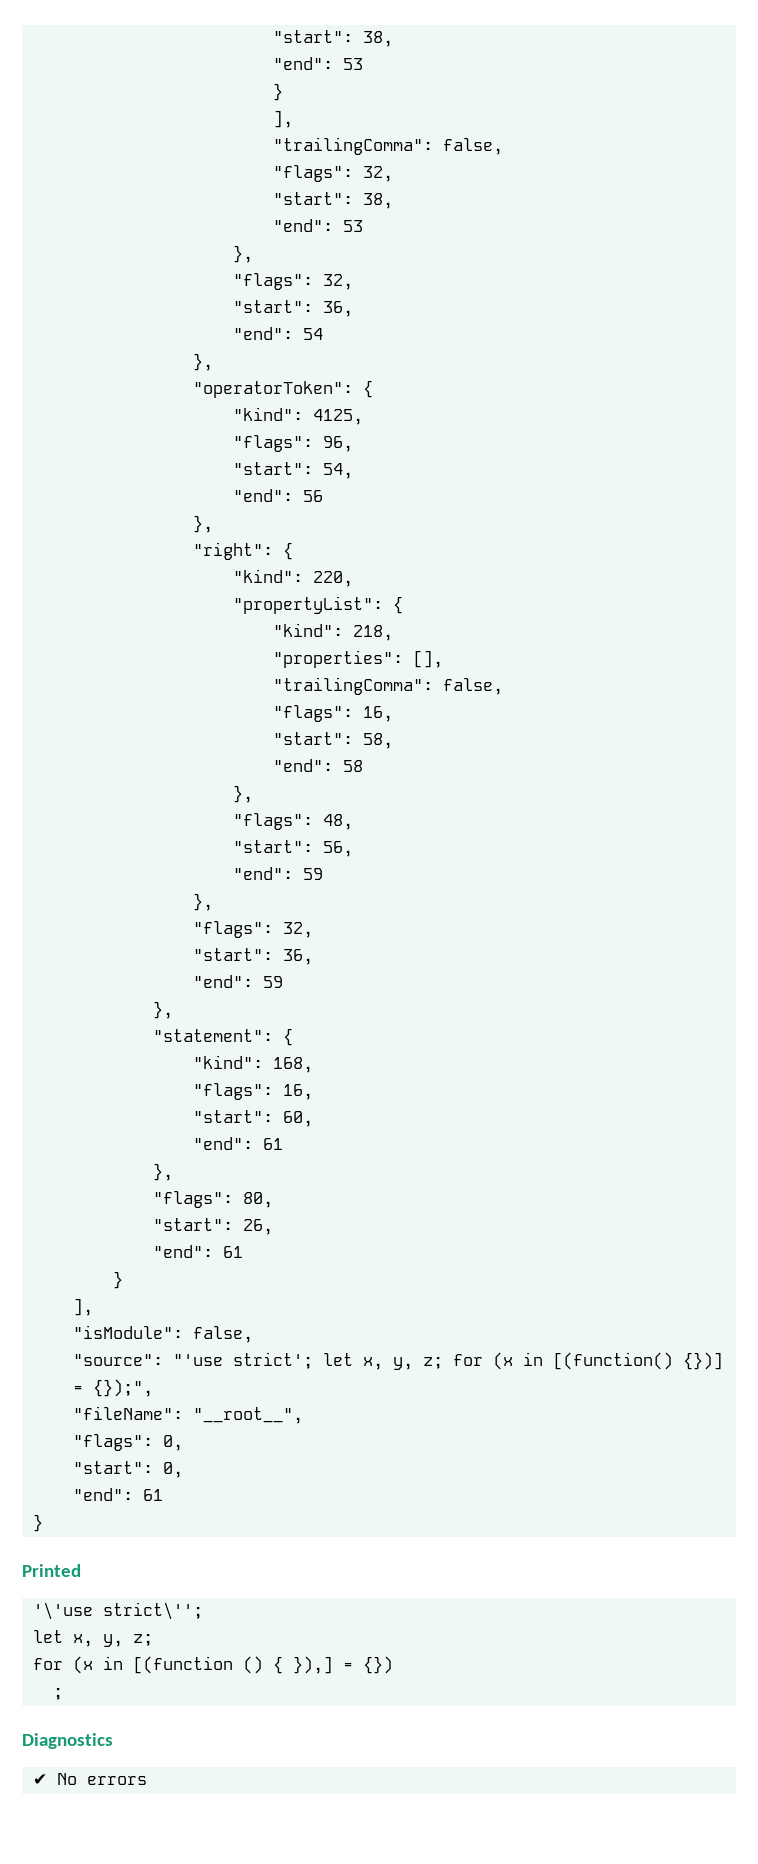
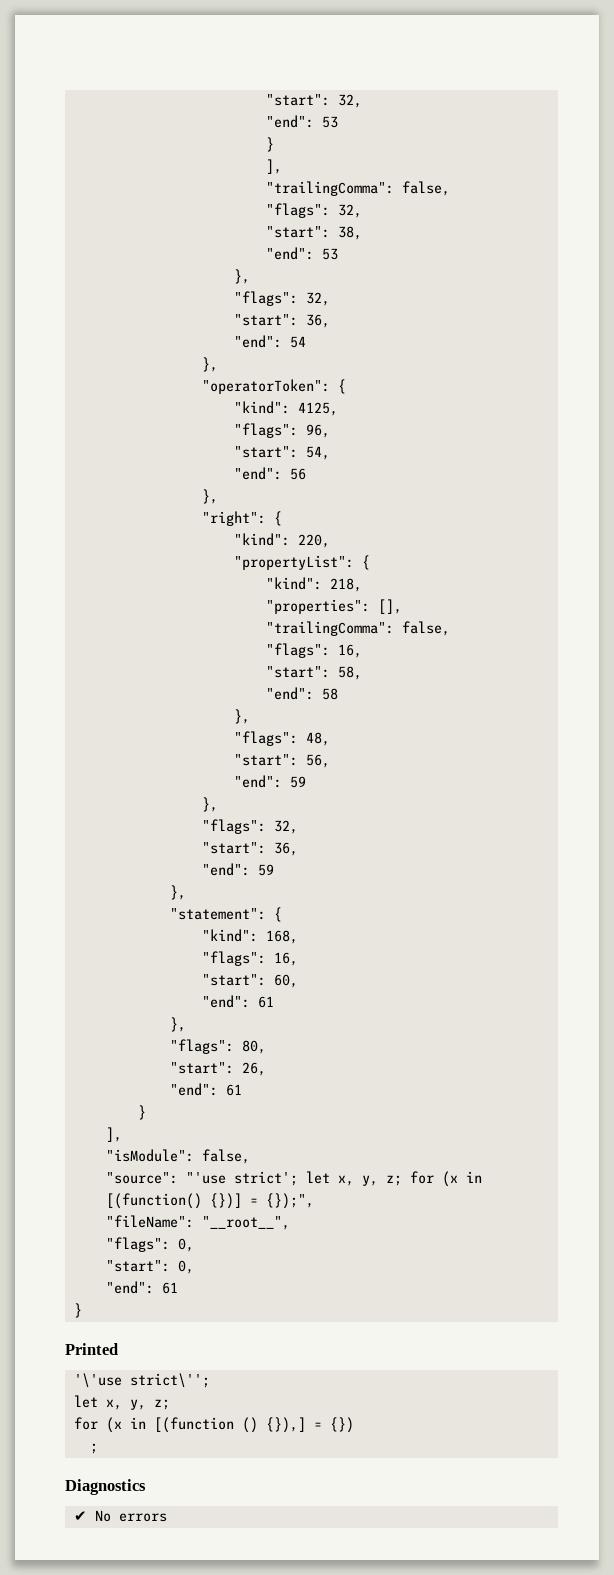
[272,30,393,47] "start": 38, -> [266,94,363,108] "start": 32,
[272,1656,333,1674] { }),] -> [266,1417,307,1433] {}),]

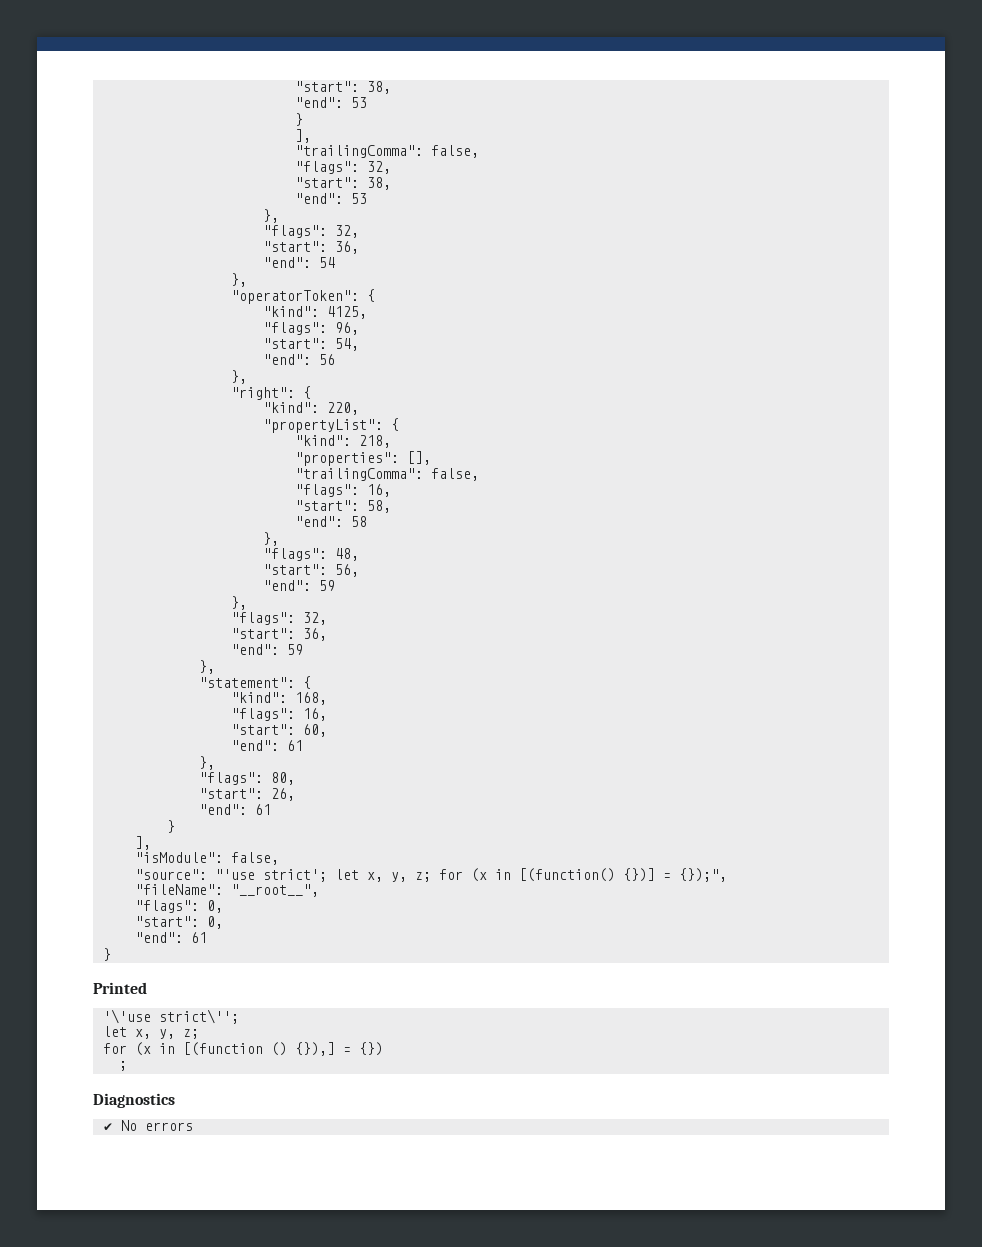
[266,94,363,108] "start": 32, -> [294,81,391,94] "start": 38,

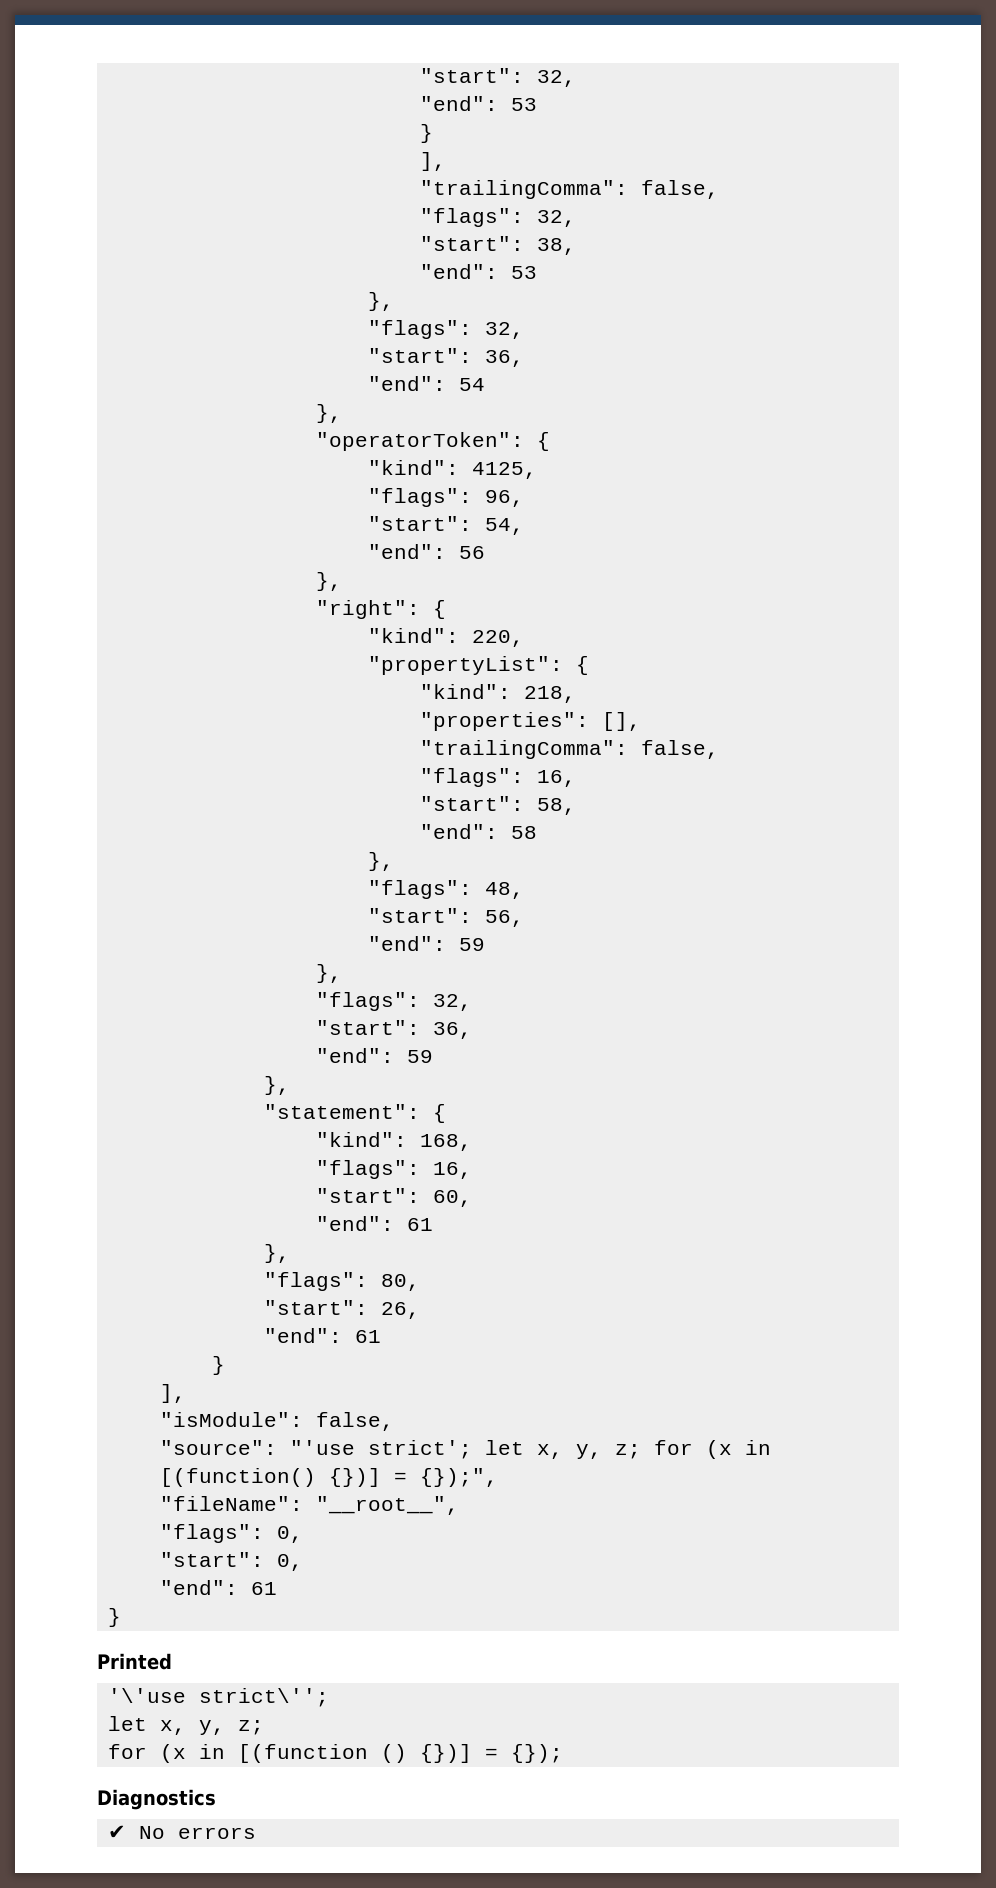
[294,81,391,94] "start": 38, -> [420,68,577,87] "start": 32,
[294,1042,383,1056] [118,1061,127,1071] {}),] = {}) // ; -> [420,1744,564,1763] {})] = {});

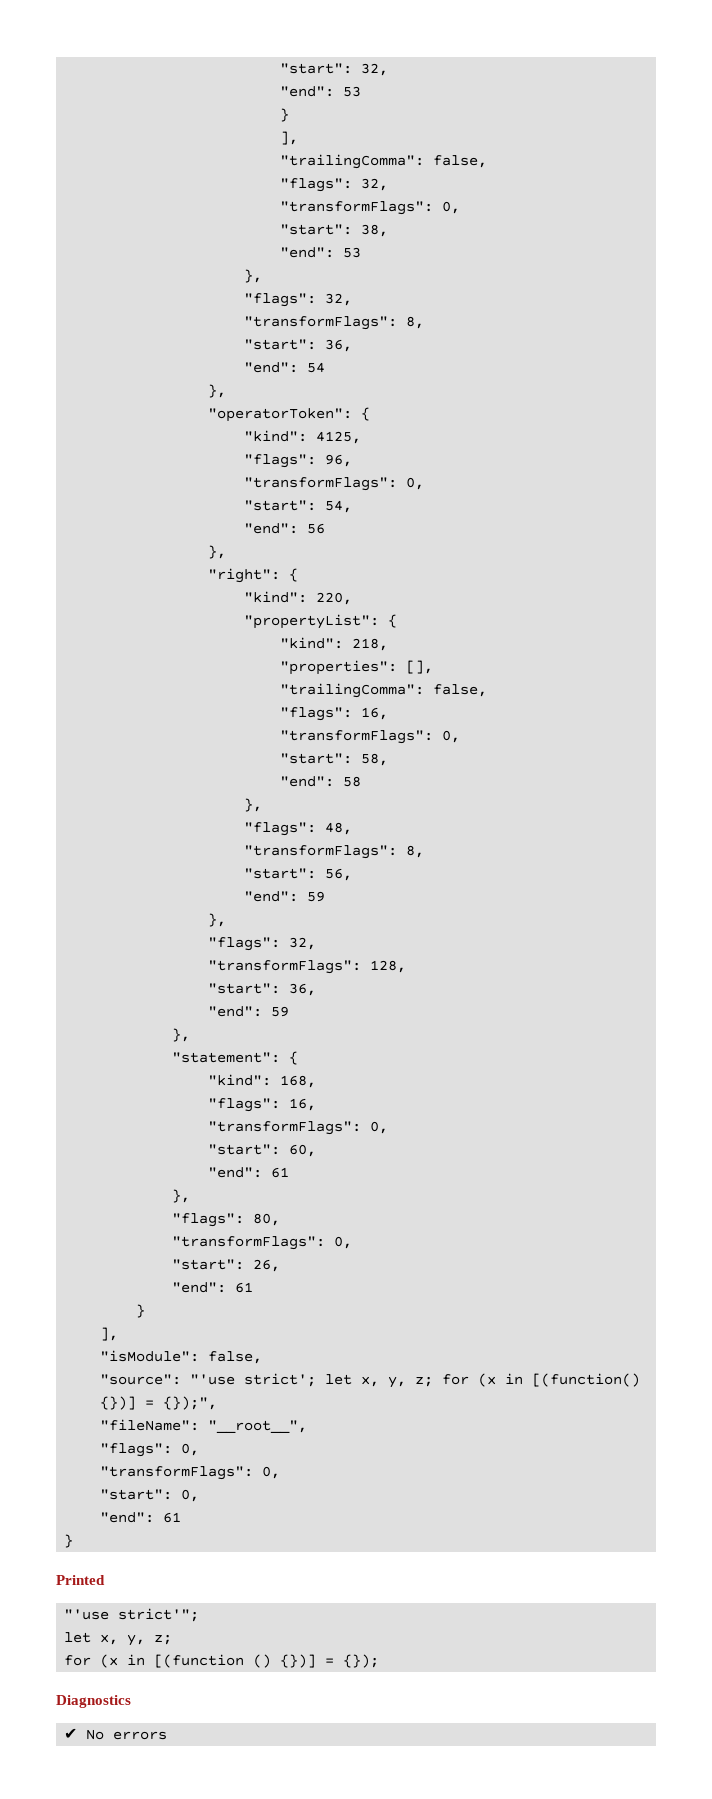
(577, 218) none -> [280,201,461,215] // "transformFlags": 0,
(525, 330) none -> [244,316,425,330] // "transformFlags": 8,
(525, 498) none -> [244,477,425,491] // "transformFlags": 0,
(577, 778) none -> [280,730,461,744] // "transformFlags": 0,
(525, 890) none -> [244,845,425,859] // "transformFlags": 8,
(473, 1002) none -> [208,960,407,974] // "transformFlags": 128,
(473, 1170) none -> [208,1121,389,1135] // "transformFlags": 0,
(421, 1282) none -> [172,1236,353,1250] // "transformFlags": 0,
(304, 1534) none -> [100,1466,281,1480] // "transformFlags": 0,
[108,1688,330,1707] '\'use strict\''; -> [64,1608,200,1622] "'use strict'";

